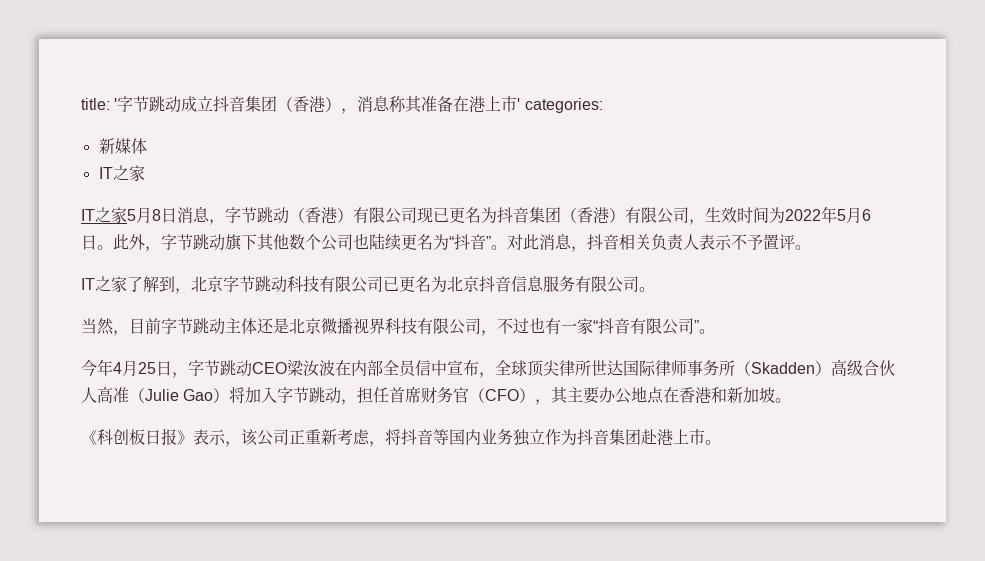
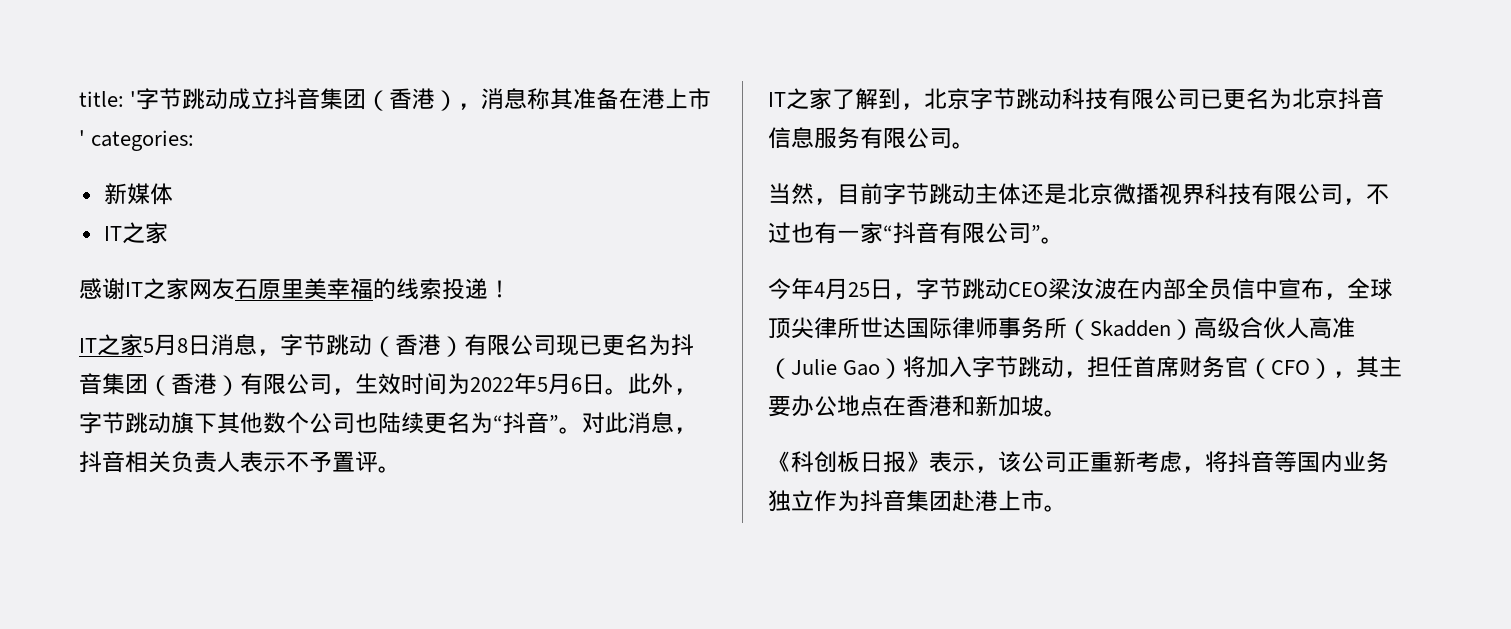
(145, 173) none -> [79,278,511,300] // 感谢IT之家网友石原里美幸福的线索投递！

